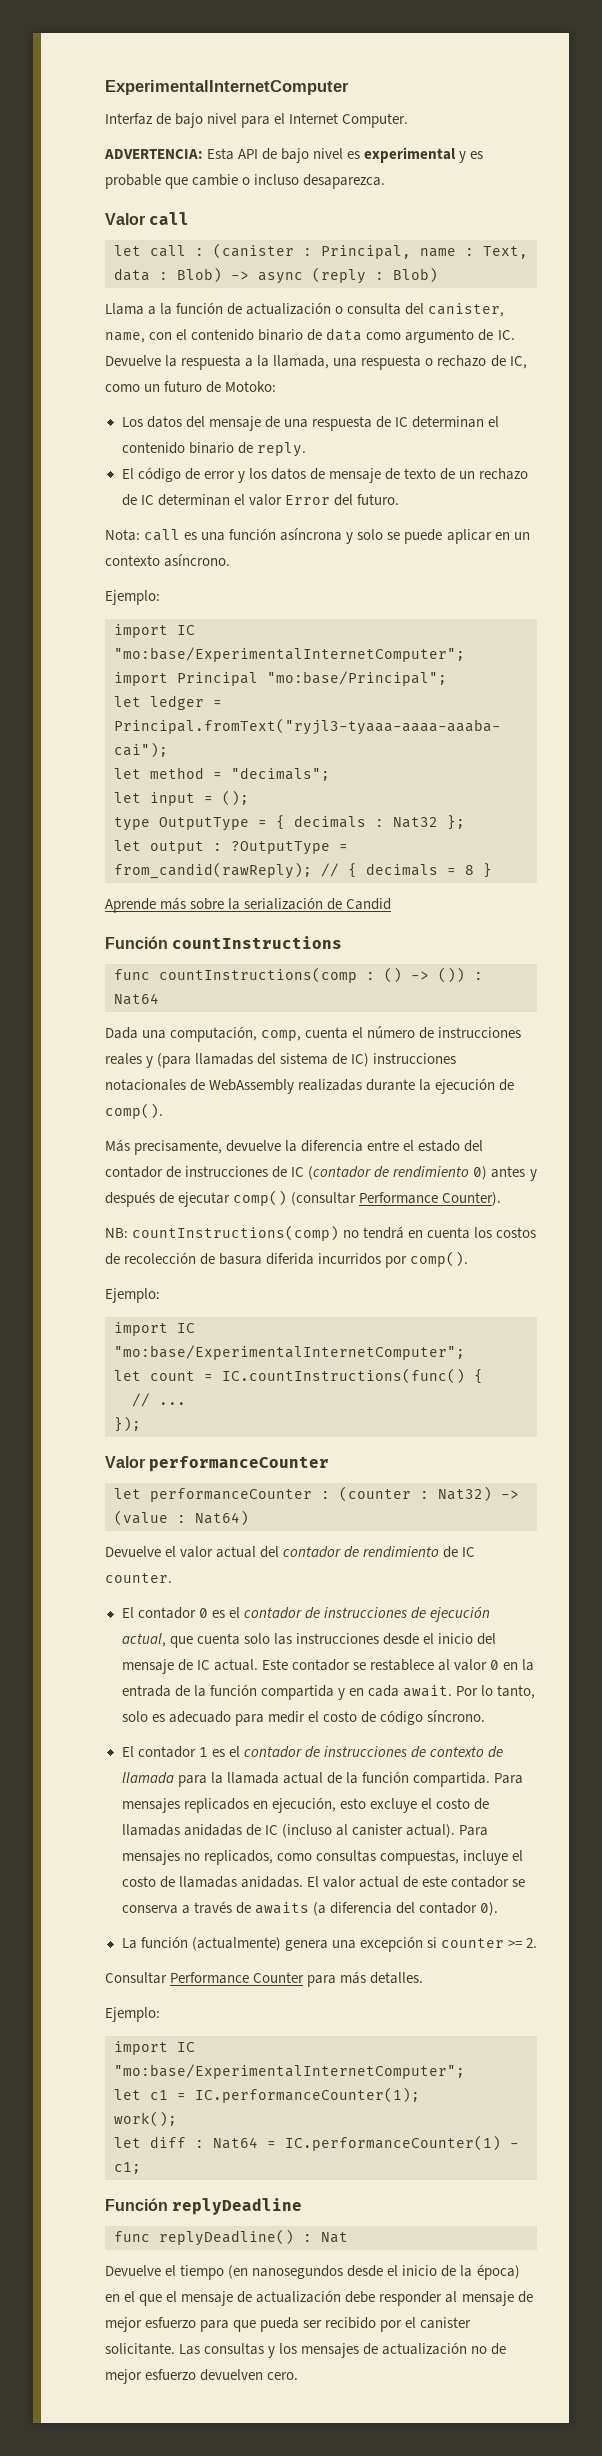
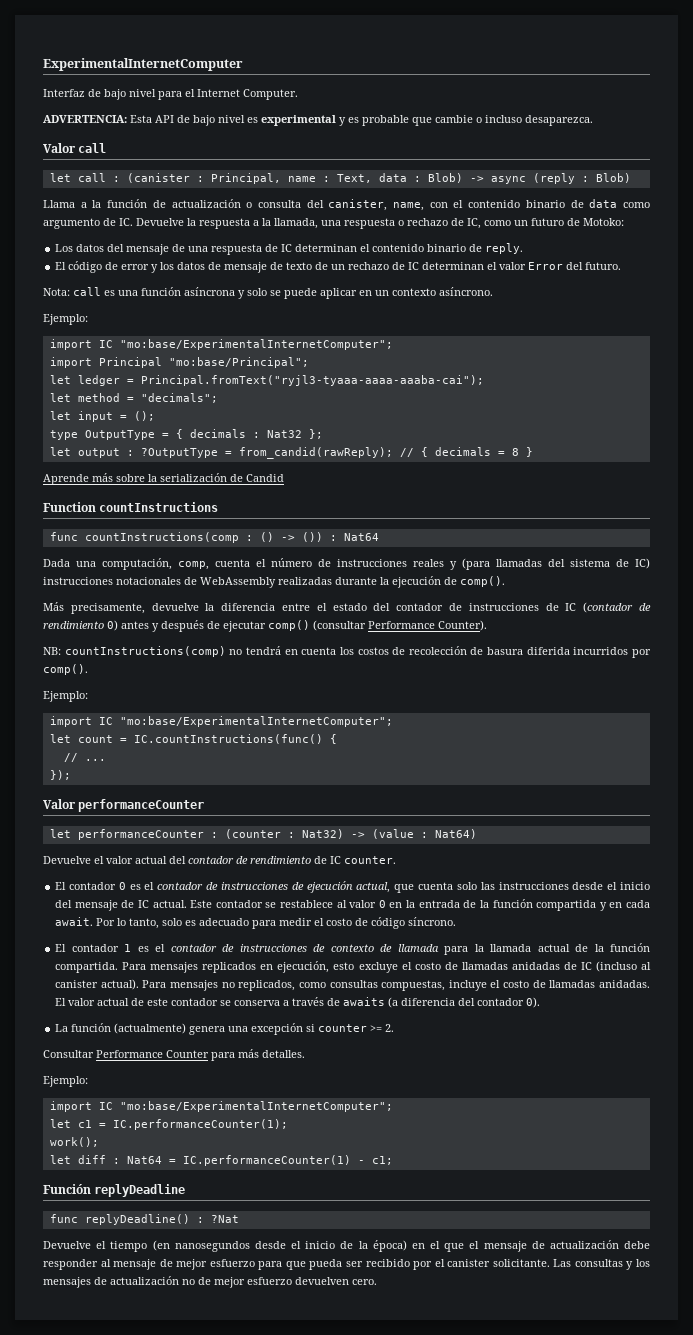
[105,936,168,949] Función -> [43,502,96,512] Function
[321,2232,348,2243] Nat -> [210,1215,239,1223] ?Nat

